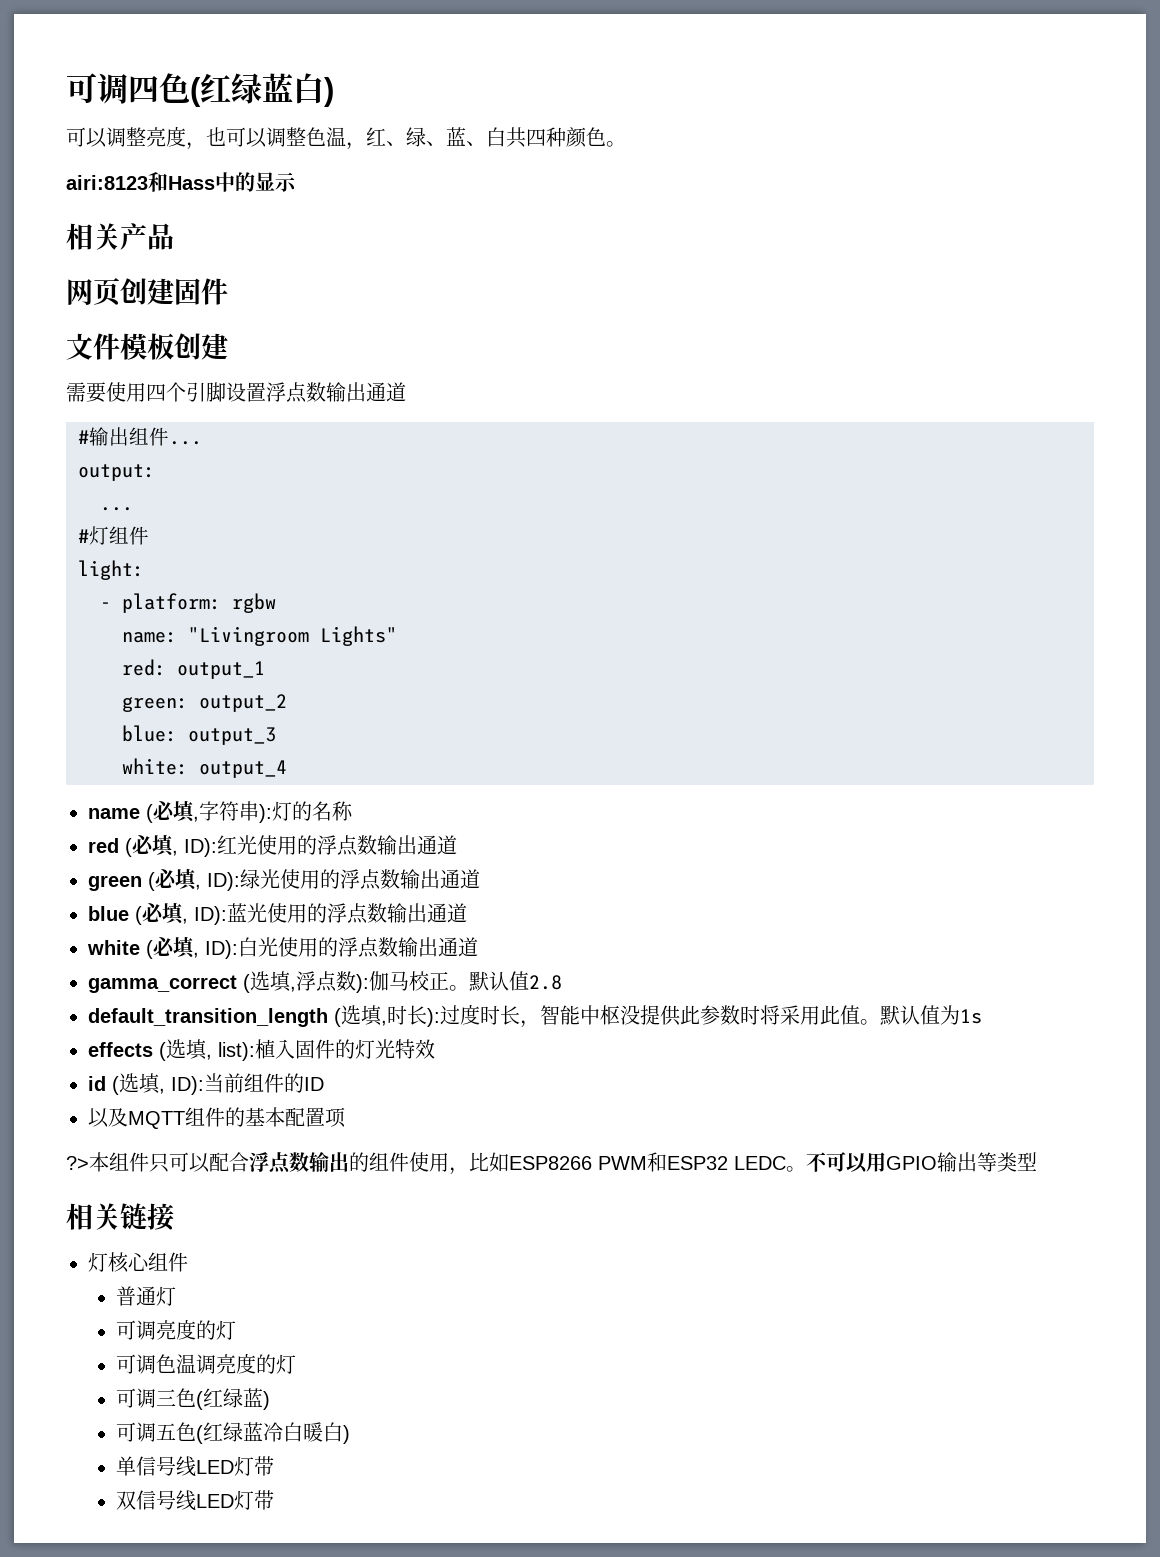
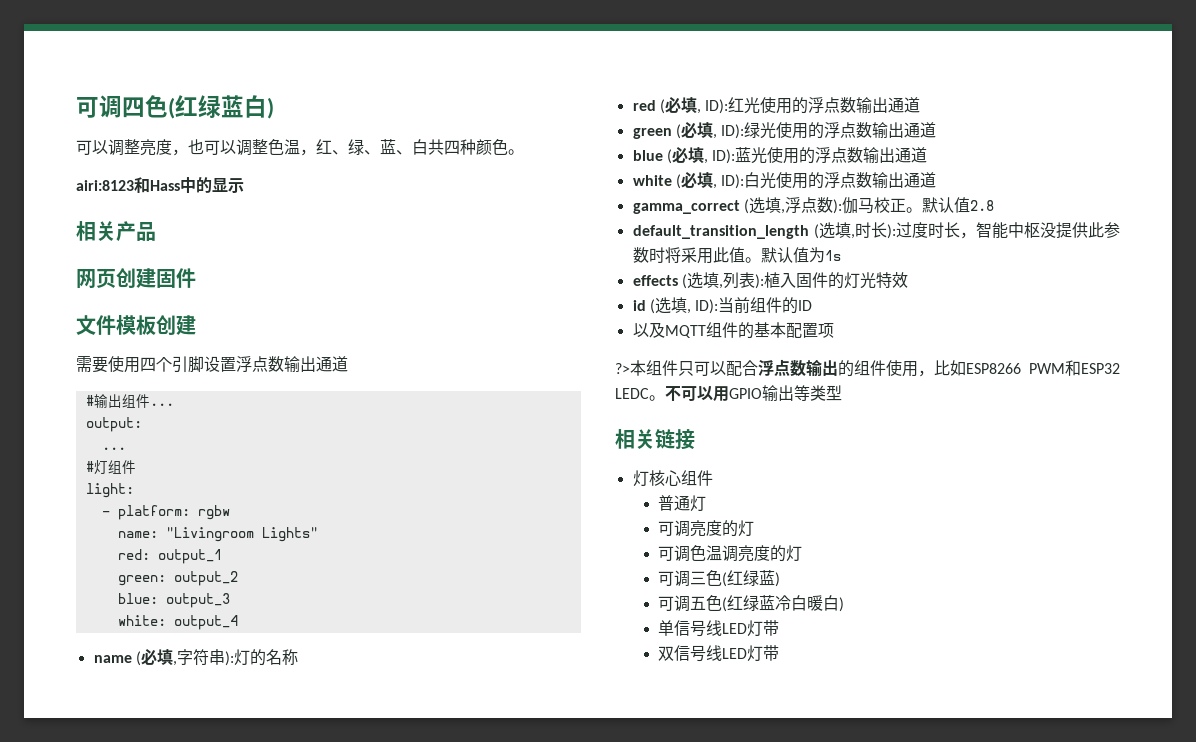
[218,1042,255,1061] list): -> [722,272,764,289] 列表):

